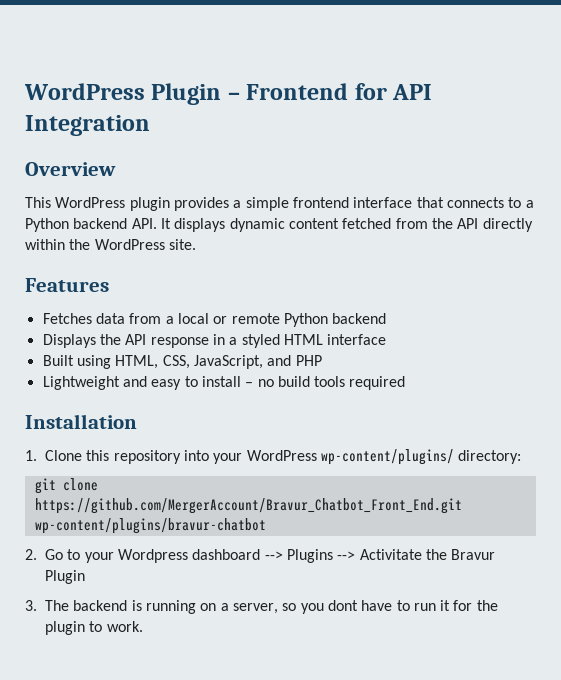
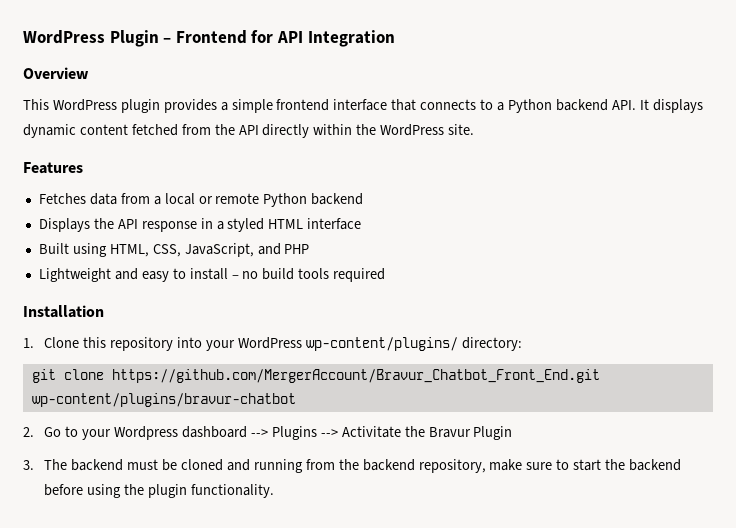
[131,600,498,614] [45,621,143,635] is running on a server, so you dont have to run it for the plugin to work. -> [127,459,682,473] [44,484,275,498] must be cloned and running from the backend repository, make sure to start the backend before using the plugin functionality.

